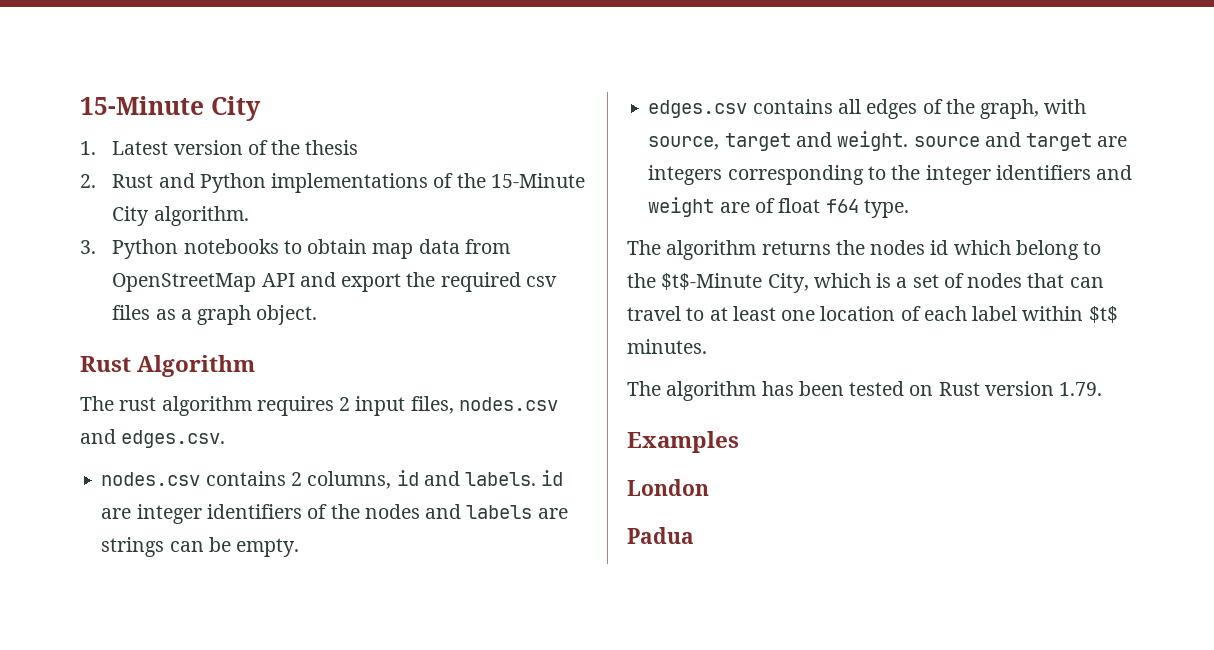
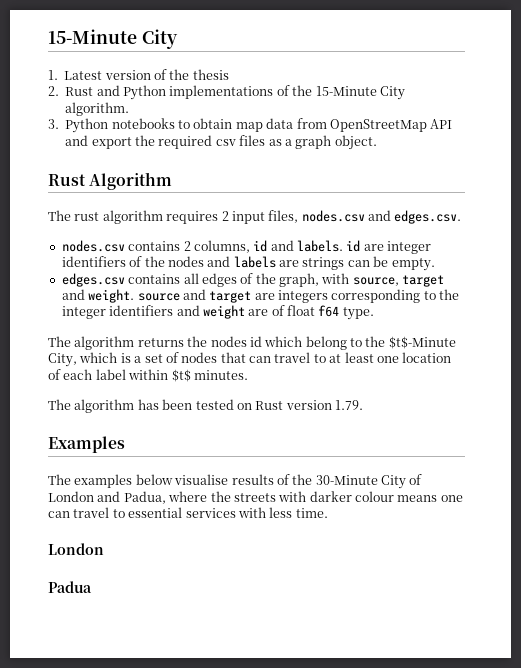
(739, 442) none -> [48,474,423,489] [48,491,463,504] [48,507,328,518] // The examples below visualise results of the 30-Minute City of London and Padua, where the streets with darker colour means one can travel to essential services with less time.

